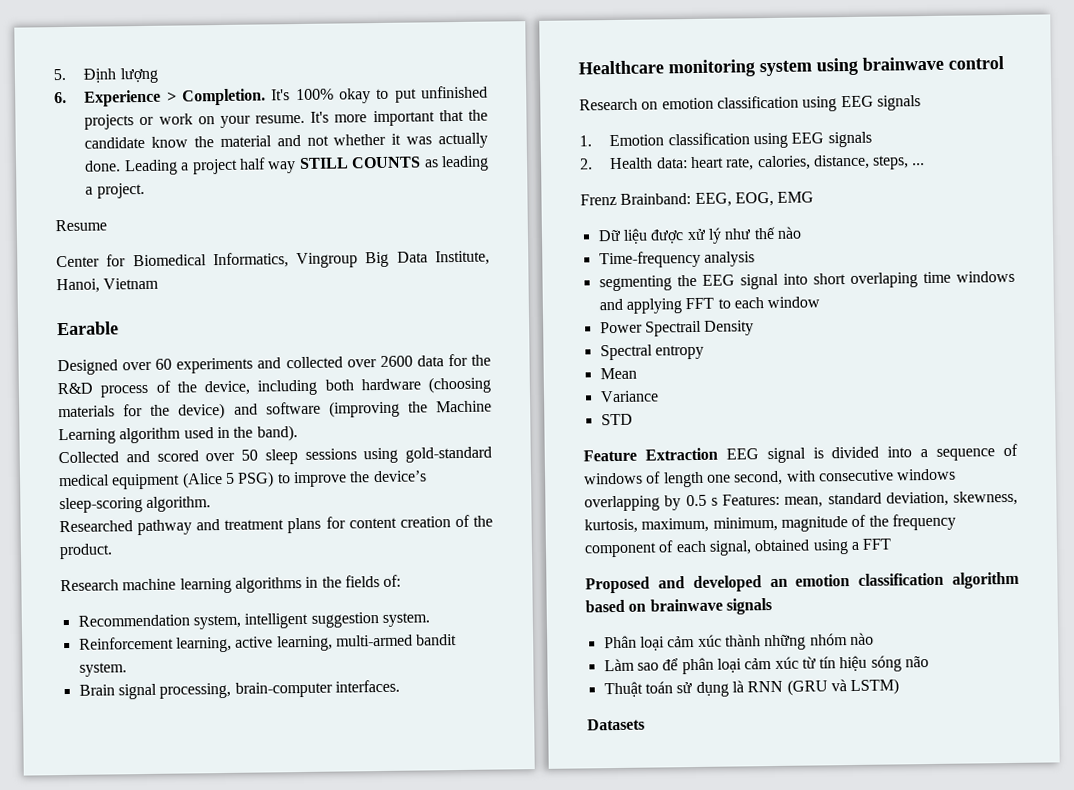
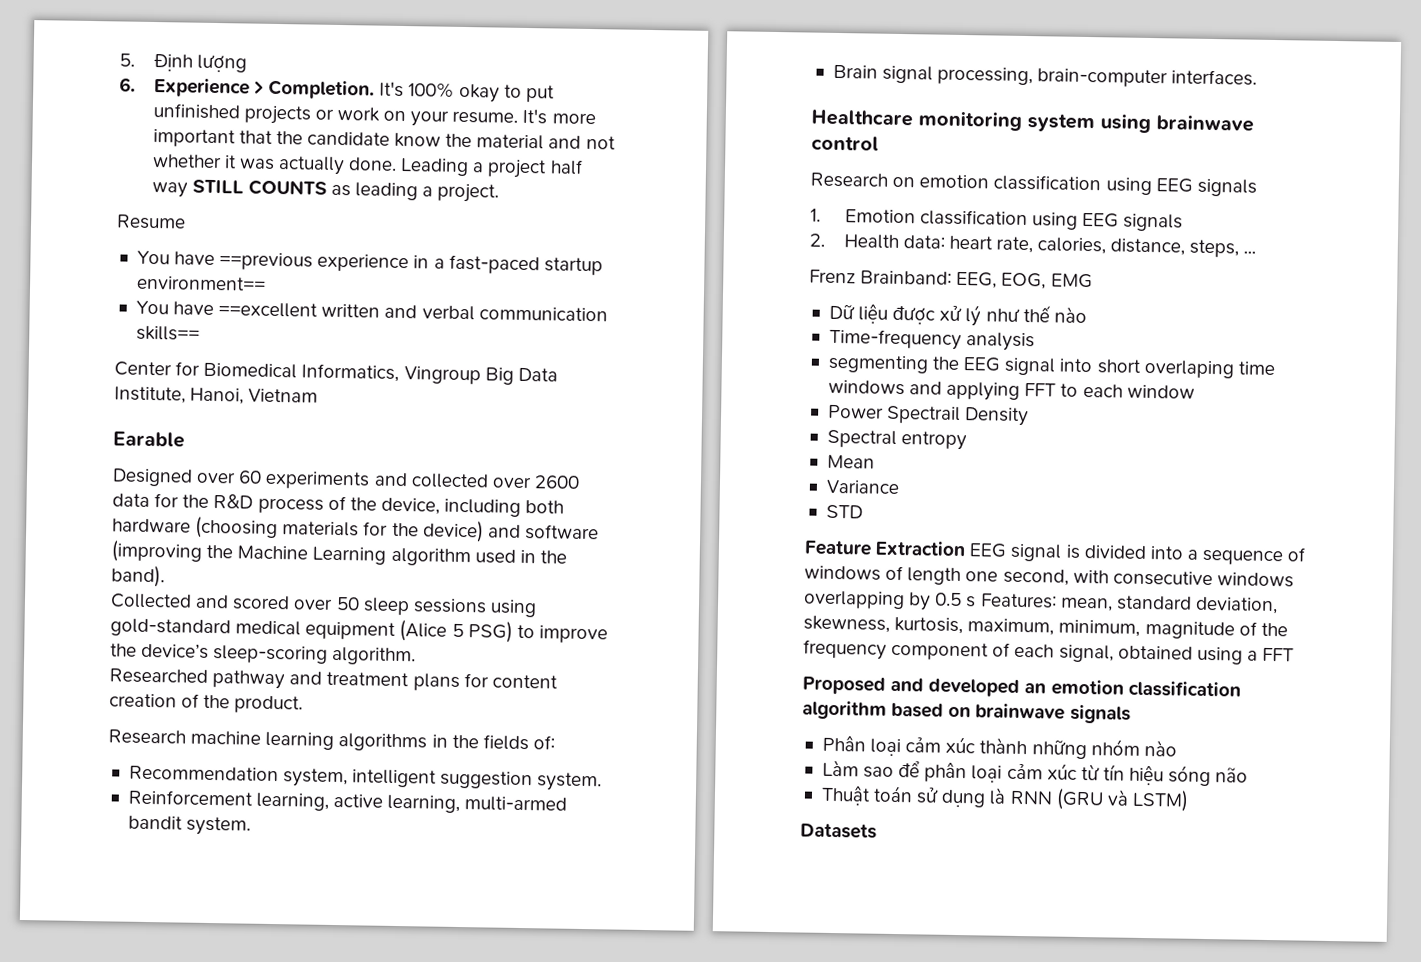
(107, 225) none -> [136,250,603,276] [136,275,266,291] [135,300,608,322] [135,325,200,341] // You have ==previous experience in a fast-paced startup environment== // You have ==excellent written and verbal communication skills==

